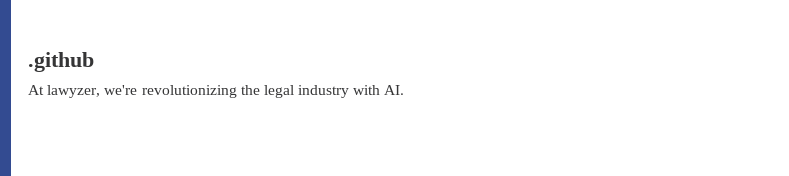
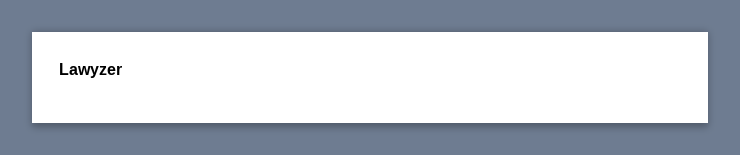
[28,52,94,72] [28,85,405,98] .github // At lawyzer, we're revolutionizing the legal industry with AI. -> [59,63,122,78] Lawyzer

